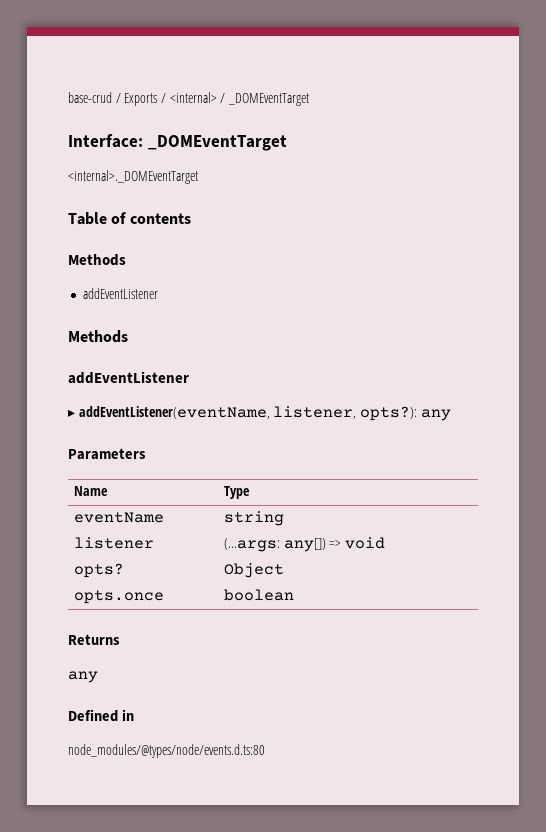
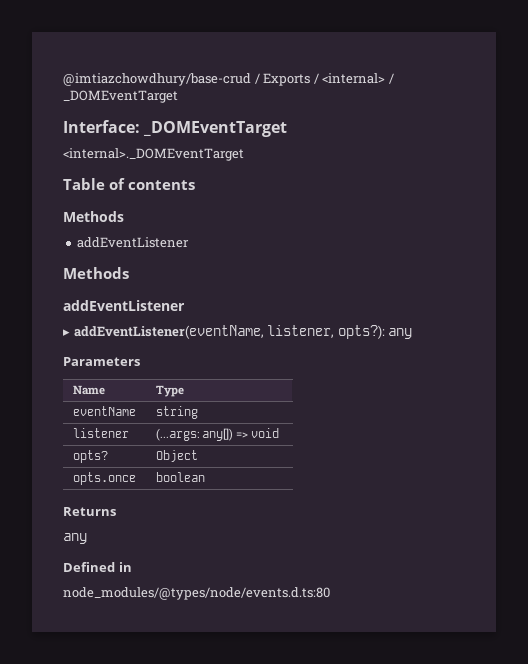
[68,92,112,103] base-crud -> [63,73,251,86] @imtiazchowdhury/base-crud

